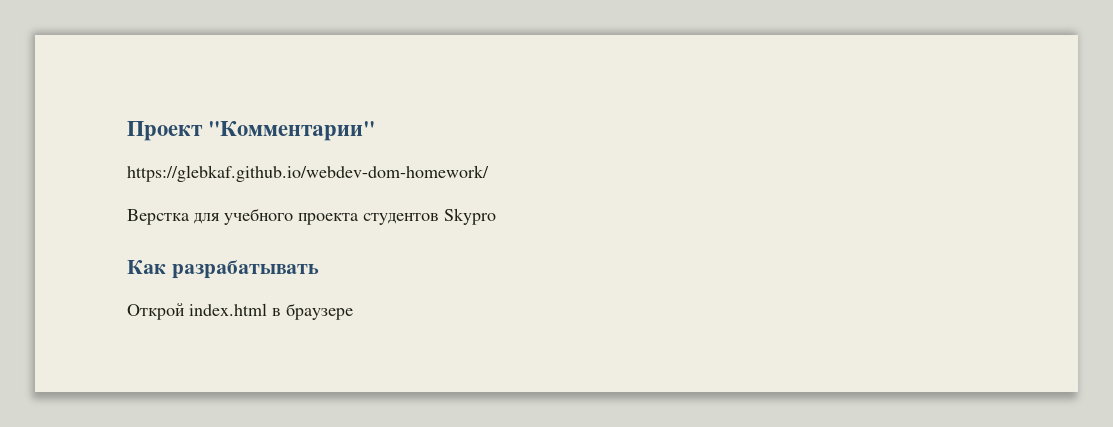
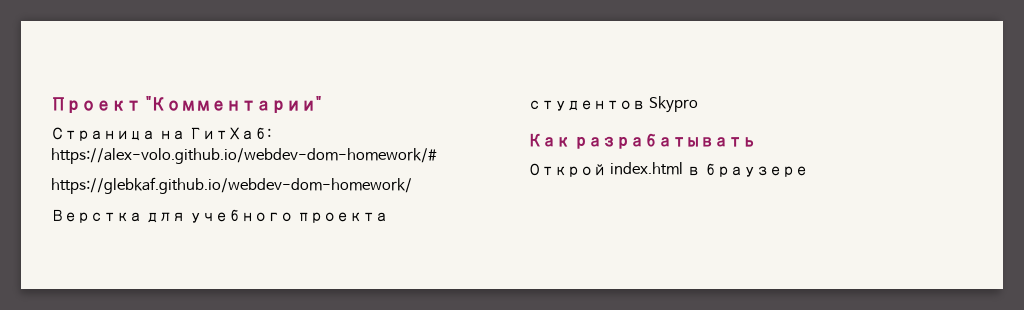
(376, 131) none -> [51,127,271,141] [51,148,437,164] // Страница на ГитХаб: https://alex-volo.github.io/webdev-dom-homework/#

